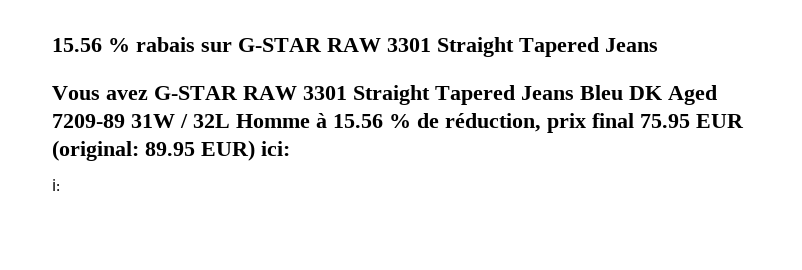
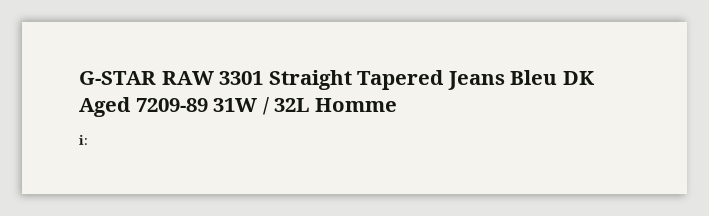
[52,37,658,57] [52,86,148,100] 15.56 % rabais sur G-STAR RAW 3301 Straight Tapered Jeans // Vous avez -> (79, 78) none
[316,113,744,133] [52,140,290,161] à 15.56 % de réduction, prix final 75.95 EUR (original: 89.95 EUR) ici: -> (397, 105) none

